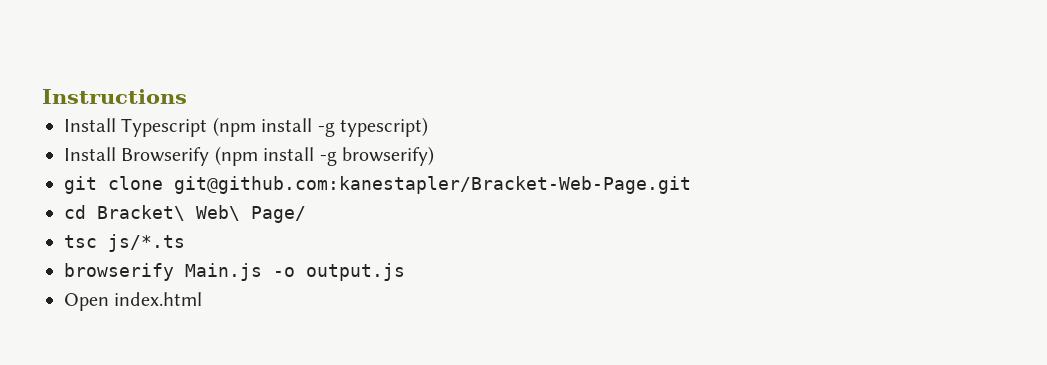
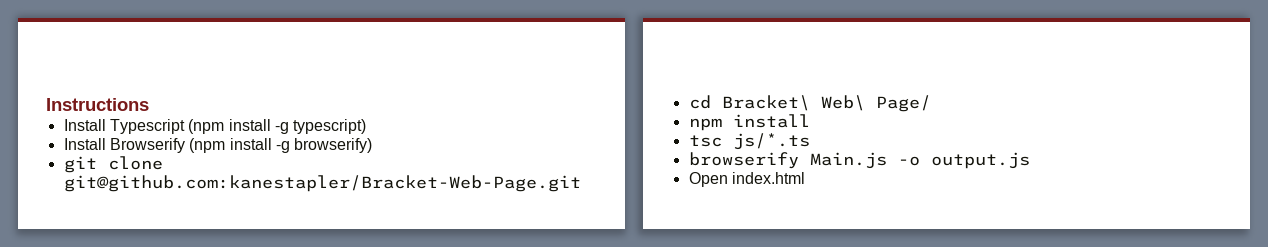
(306, 214) none -> [688,114,810,131] // npm install

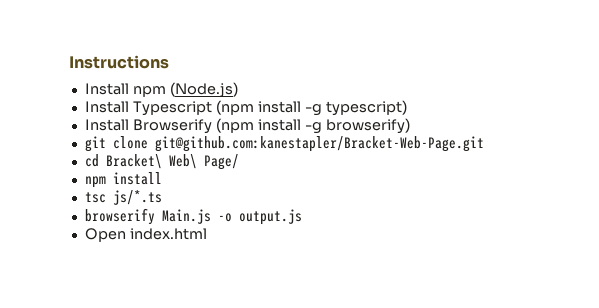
(149, 104) none -> [84,82,238,97] // Install npm (Node.js)

